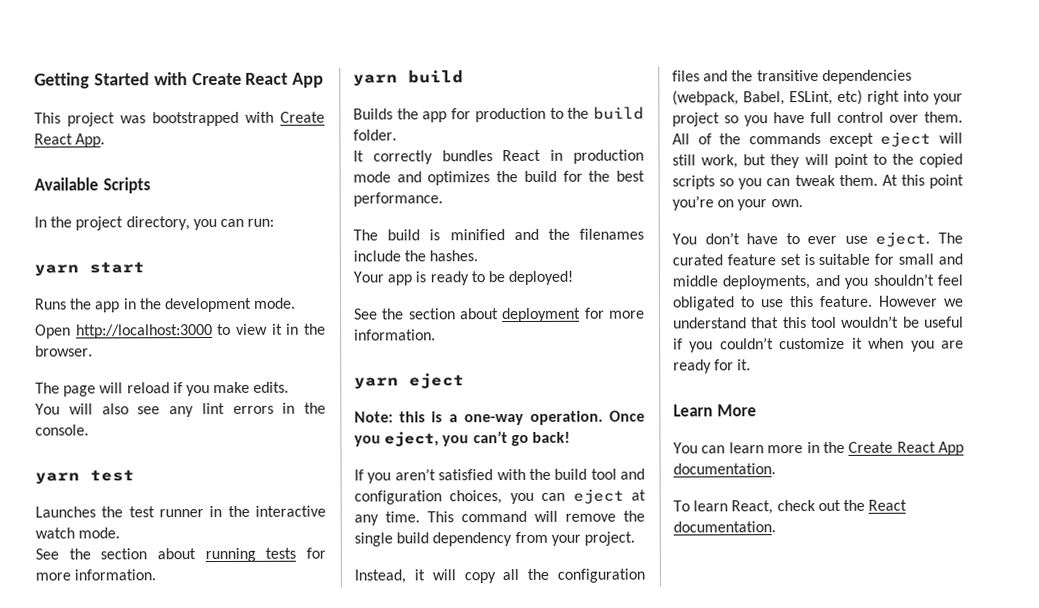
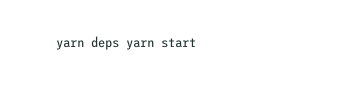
[34,72,325,89] [34,111,325,127] [34,133,106,148] [34,177,151,194] [34,216,275,231] [34,262,145,277] [34,297,297,313] [35,323,326,339] [35,345,93,357] [35,381,290,397] [35,402,326,418] [35,424,89,436] [35,470,135,485] [35,505,326,518] [35,527,121,539] [35,547,326,563] [35,569,157,581] [353,70,464,87] [353,106,644,123] [353,129,397,141] [353,149,644,165] [353,170,645,186] [353,192,443,207] [353,228,644,241] [353,250,479,262] [353,270,574,286] [354,307,645,323] [354,329,436,341] [354,373,465,390] [354,410,645,426] [354,431,570,447] [354,468,645,484] [354,488,646,505] [354,510,645,526] [354,531,635,547] [354,568,645,584] [672,69,912,84] [672,89,963,106] [672,111,963,127] [672,131,963,147] [672,153,963,169] [672,174,964,190] [672,195,803,211] [672,231,963,247] [672,253,963,266] [672,273,963,290] [672,295,964,311] [673,315,964,329] [673,337,964,353] [673,359,752,374] [673,404,757,417] [673,441,964,456] [673,463,776,475] [673,499,908,515] [673,521,776,533] Getting Started with Create React App // This project was bootstrapped with Create React App. // Available Scripts // In the project directory, you can run: // yarn start // Runs the app in the development mode. // Open http://localhost:3000 to view it in the browser. // The page will reload if you make edits. // You will also see any lint errors in the console. // yarn test // Launches the test runner in the interactive watch mode. // See the section about running tests for more information. // yarn build // Builds the app for production to the build folder. // It correctly bundles React in production mode and optimizes the build for the best performance. // The build is minified and the filenames include the hashes. // Your app is ready to be deployed! // See the section about deployment for more information. // yarn eject // Note: this is a one-way operation. Once you eject, you can’t go back! // If you aren’t satisfied with the build tool and configuration choices, you can eject at any time. This command will remove the single build dependency from your project. // Instead, it will copy all the configuration files and the transitive dependencies (webpack, Babel, ESLint, etc) right into your project so you have full control over them. All of the commands except eject will still work, but they will point to the copied scripts so you can tweak them. At this point you’re on your own. // You don’t have to ever use eject. The curated feature set is suitable for small and middle deployments, and you shouldn’t feel obligated to use this feature. However we understand that this tool wouldn’t be useful if you couldn’t customize it when you are ready for it. // Learn More // You can learn more in the Create React App documentation. // To learn React, check out the React documentation. -> [56,36,196,50] yarn deps yarn start

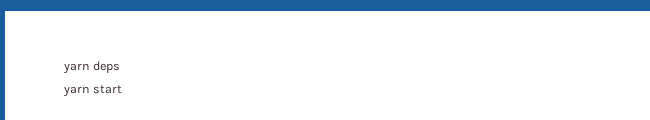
(119, 43) none -> (121, 67) //

